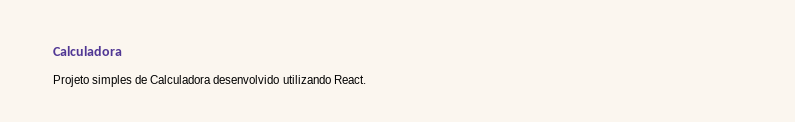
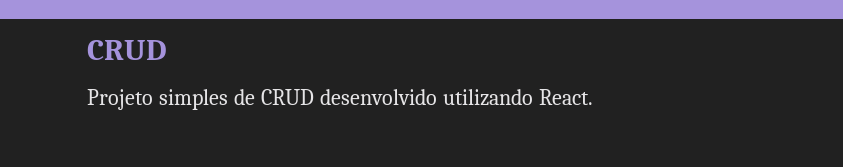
[53,46,122,56] Calculadora -> [87,40,167,60] CRUD
[150,75,212,84] Calculadora -> [260,89,314,105] CRUD

